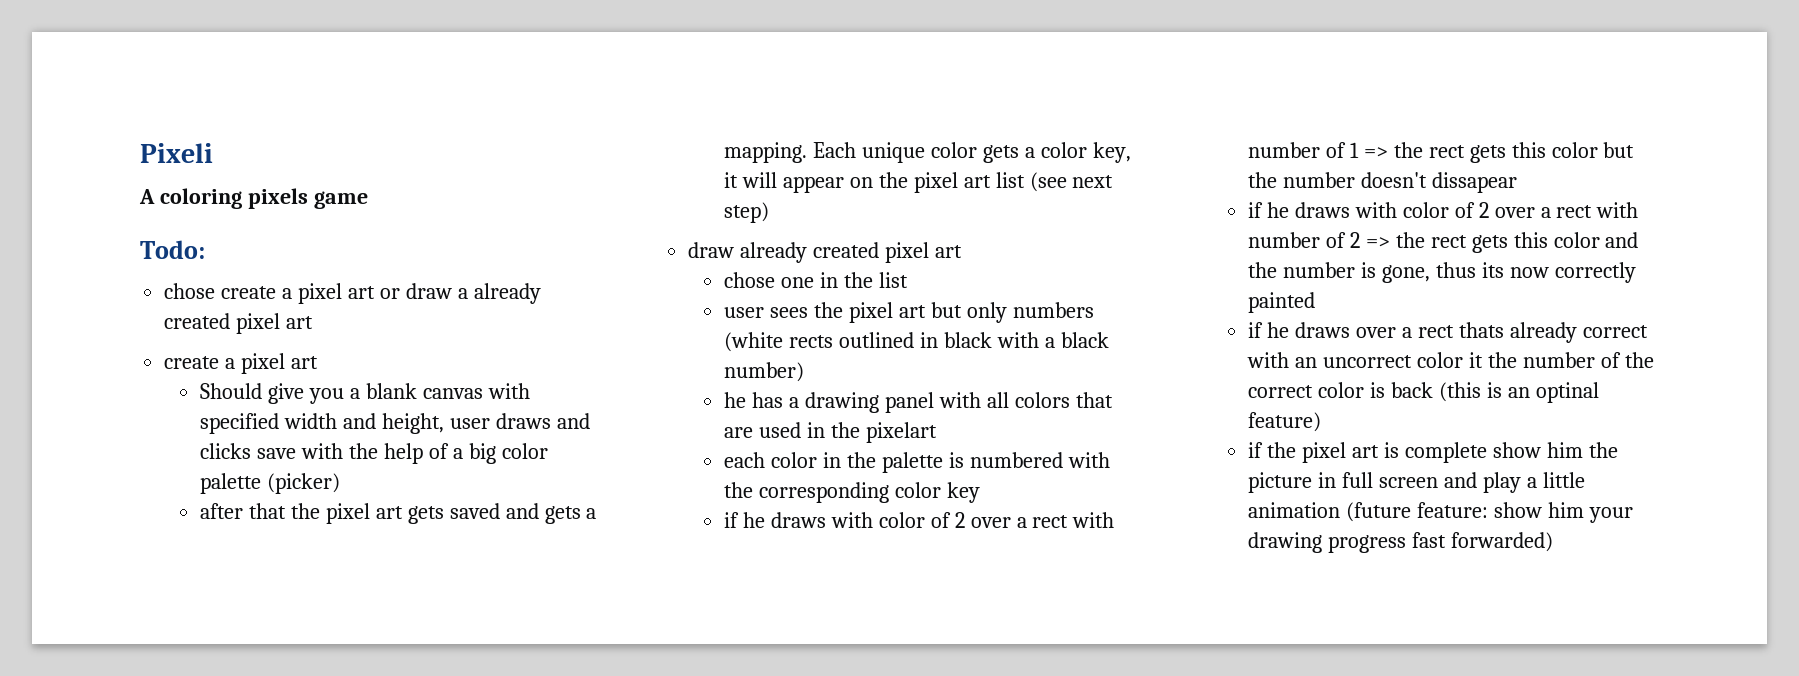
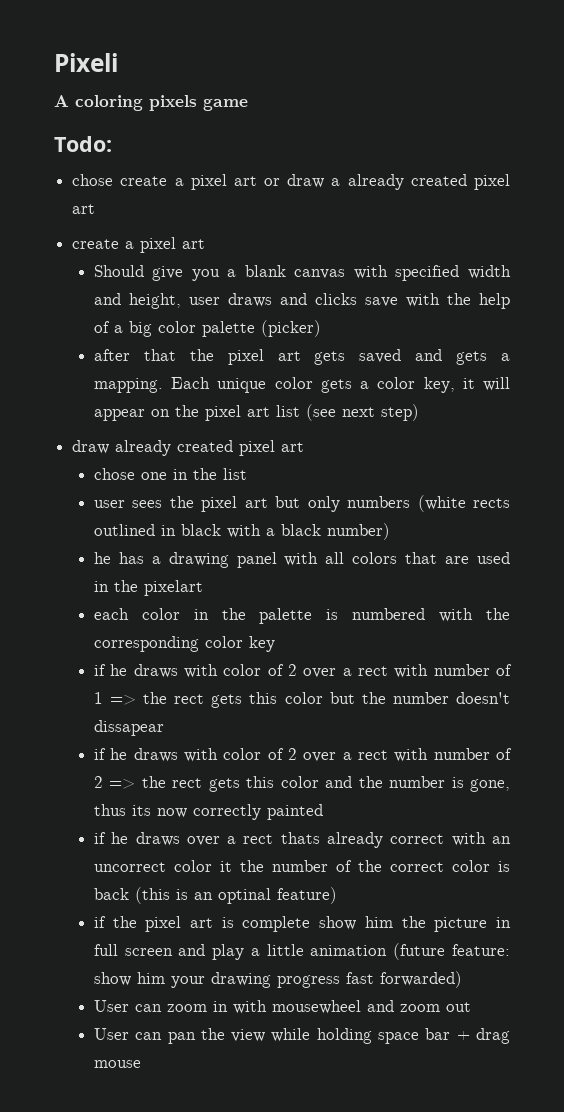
(1553, 542) none -> [93,1000,471,1014] [93,1028,511,1044] [93,1060,141,1068] // User can zoom in with mousewheel and zoom out // User can pan the view while holding space bar + drag mouse

